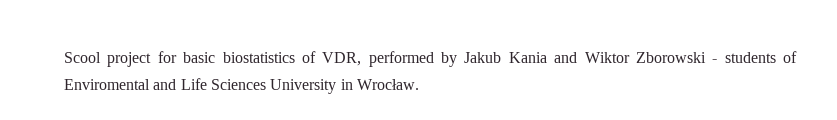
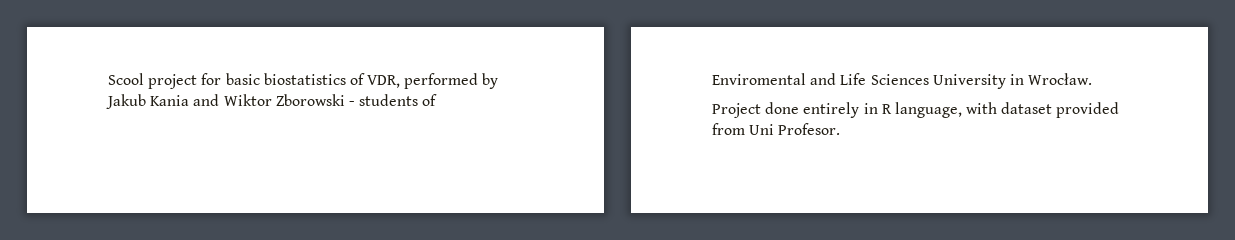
(419, 84) none -> [712,102,1120,118] [712,123,841,135] // Project done entirely in R language, with dataset provided from Uni Profesor.

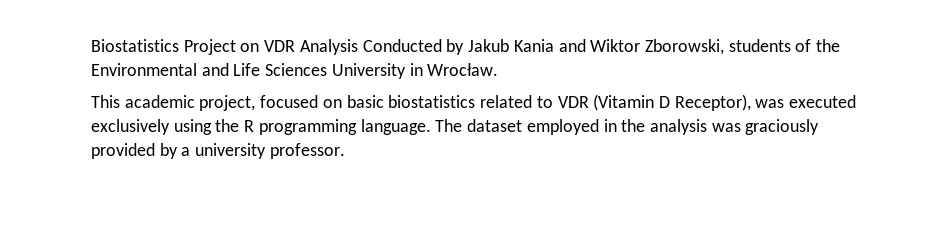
[108,73,479,89] Scool project for basic biostatistics of VDR, performed -> [91,39,442,55] Biostatistics Project on VDR Analysis Conducted
[275,94,438,106] [712,73,806,85] Zborowski - students of Enviromental -> [644,39,841,55] [91,63,197,76] Zborowski, students of the Environmental
[712,102,1120,118] [712,123,841,135] Project done entirely in R language, with dataset provided from Uni Profesor. -> [91,94,857,111] [91,119,820,135] [91,143,345,159] This academic project, focused on basic biostatistics related to VDR (Vitamin D Receptor), was executed exclusively using the R programming language. The dataset employed in the analysis was graciously provided by a university professor.

